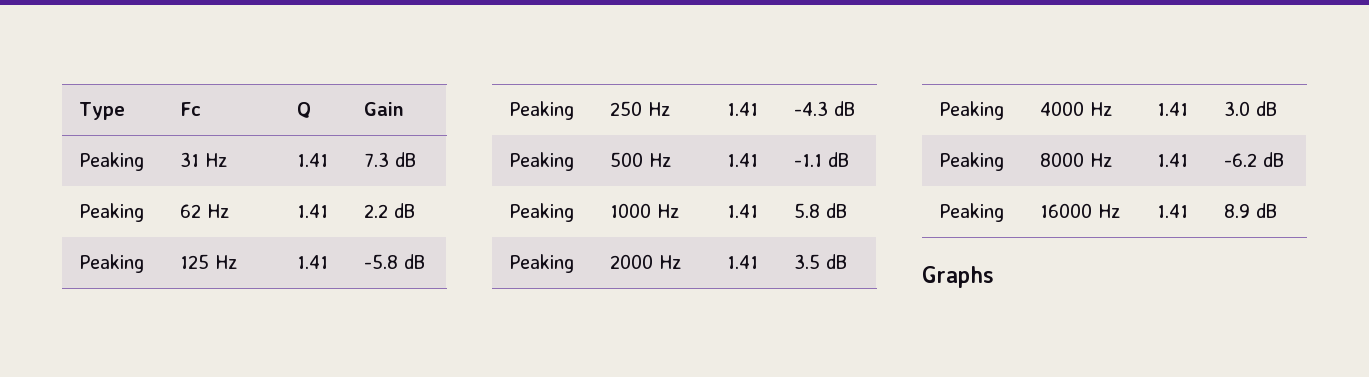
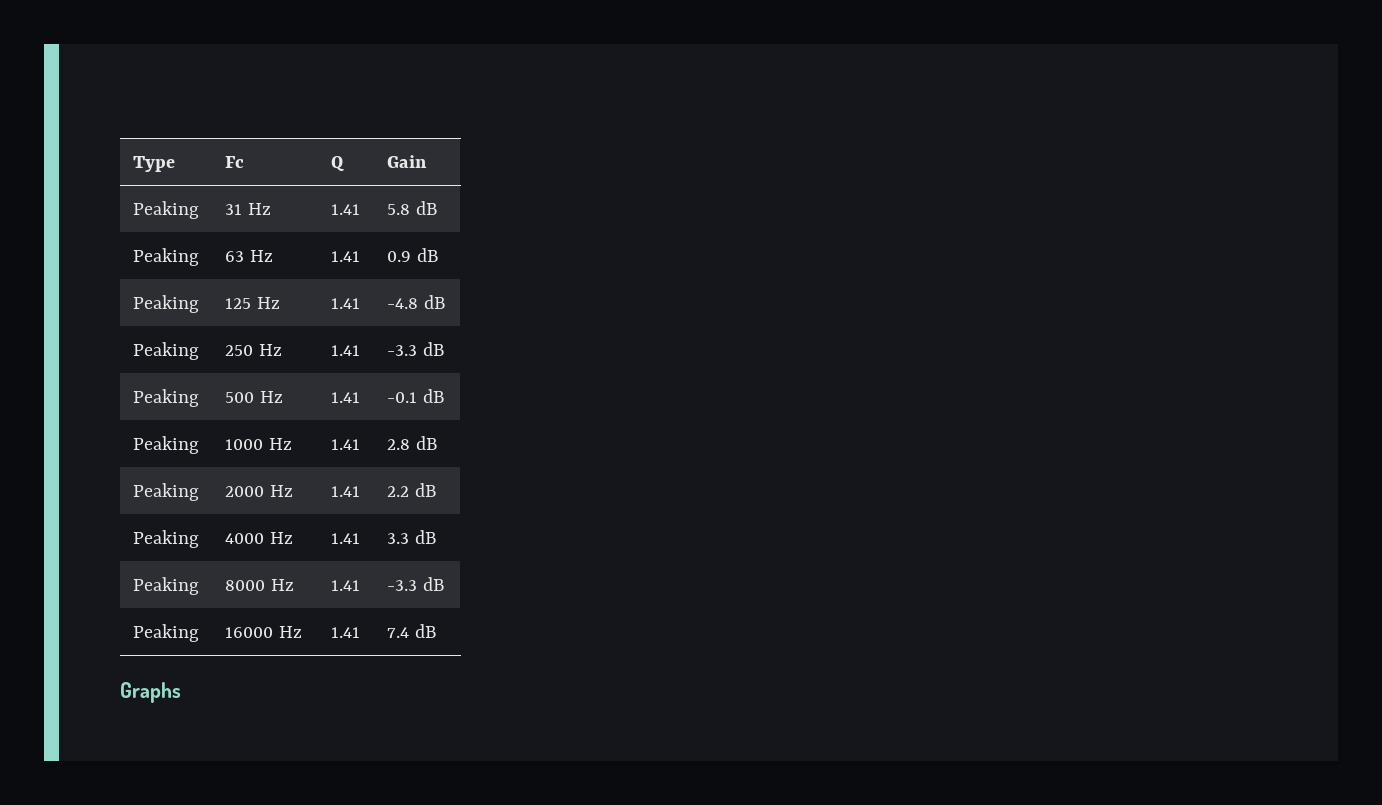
[363,152,416,167] [78,203,144,222] [179,204,229,218] [296,204,328,218] [363,203,415,218] [78,254,144,273] [179,254,237,269] [296,255,328,269] [363,254,425,269] [508,101,574,120] [609,101,670,116] [726,102,758,116] [793,101,855,116] [508,152,574,171] [609,152,671,167] [726,153,758,167] [793,152,849,167] [508,203,574,222] [609,203,679,218] [726,204,758,218] [793,203,847,218] [508,254,574,273] [609,254,681,269] [726,255,758,269] [793,254,820,269] 7.3 dB // Peaking | 62 Hz | 1.41 | 2.2 dB // Peaking | 125 Hz | 1.41 | -5.8 dB // Peaking | 250 Hz | 1.41 | -4.3 dB // Peaking | 500 Hz | 1.41 | -1.1 dB // Peaking | 1000 Hz | 1.41 | 5.8 dB // Peaking | 2000 Hz | 1.41 | 3.5 -> [386,201,437,215] [132,248,199,266] [224,250,273,262] [330,251,360,262] [386,248,438,262] [132,295,199,313] [224,297,280,309] [330,298,360,309] [386,295,445,309] [132,342,199,360] [224,344,282,356] [330,345,360,356] [386,342,444,356] [132,389,199,407] [224,391,283,403] [330,392,360,403] [386,389,444,403] [132,436,199,454] [224,438,292,450] [330,439,360,450] [386,436,437,450] [132,483,199,501] [224,485,293,497] [330,486,360,497] [386,486,409,497] 5.8 dB // Peaking | 63 Hz | 1.41 | 0.9 dB // Peaking | 125 Hz | 1.41 | -4.8 dB // Peaking | 250 Hz | 1.41 | -3.3 dB // Peaking | 500 Hz | 1.41 | -0.1 dB // Peaking | 1000 Hz | 1.41 | 2.8 dB // Peaking | 2000 Hz | 1.41 | 2.2
[1223,101,1250,116] 3.0 -> [386,533,409,544] 3.3
[1223,153,1257,167] -6.2 -> [386,580,417,591] -3.3
[1223,204,1250,218] 8.9 -> [386,627,409,638] 7.4

